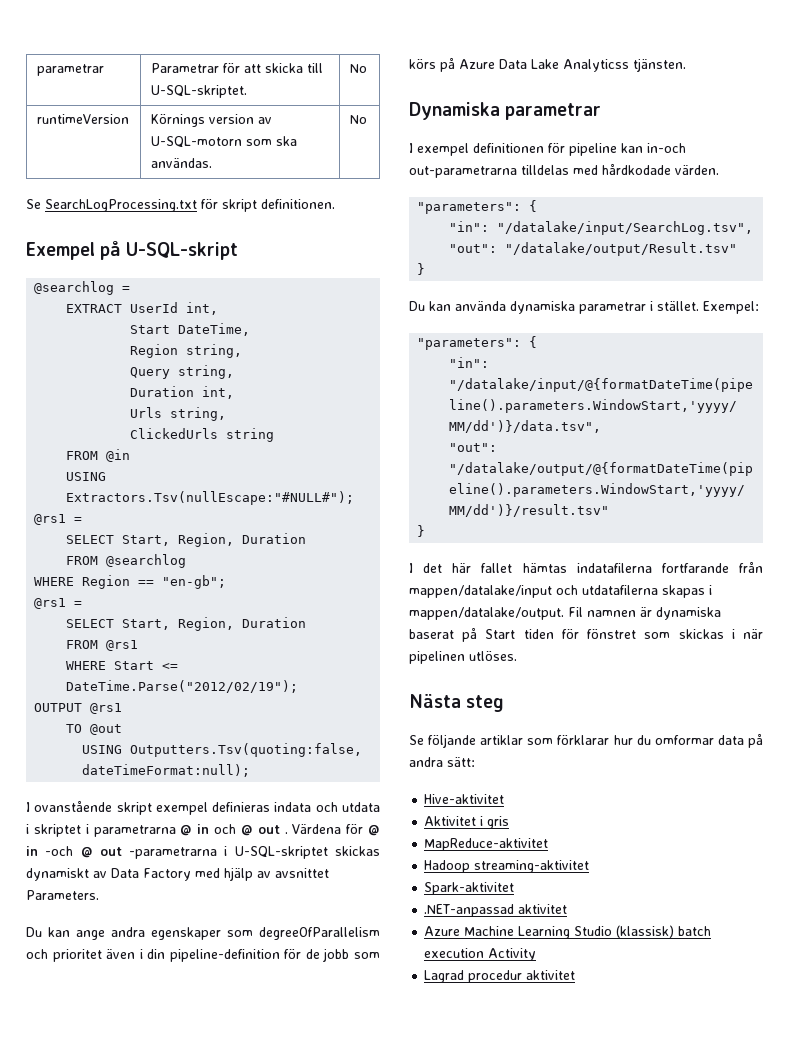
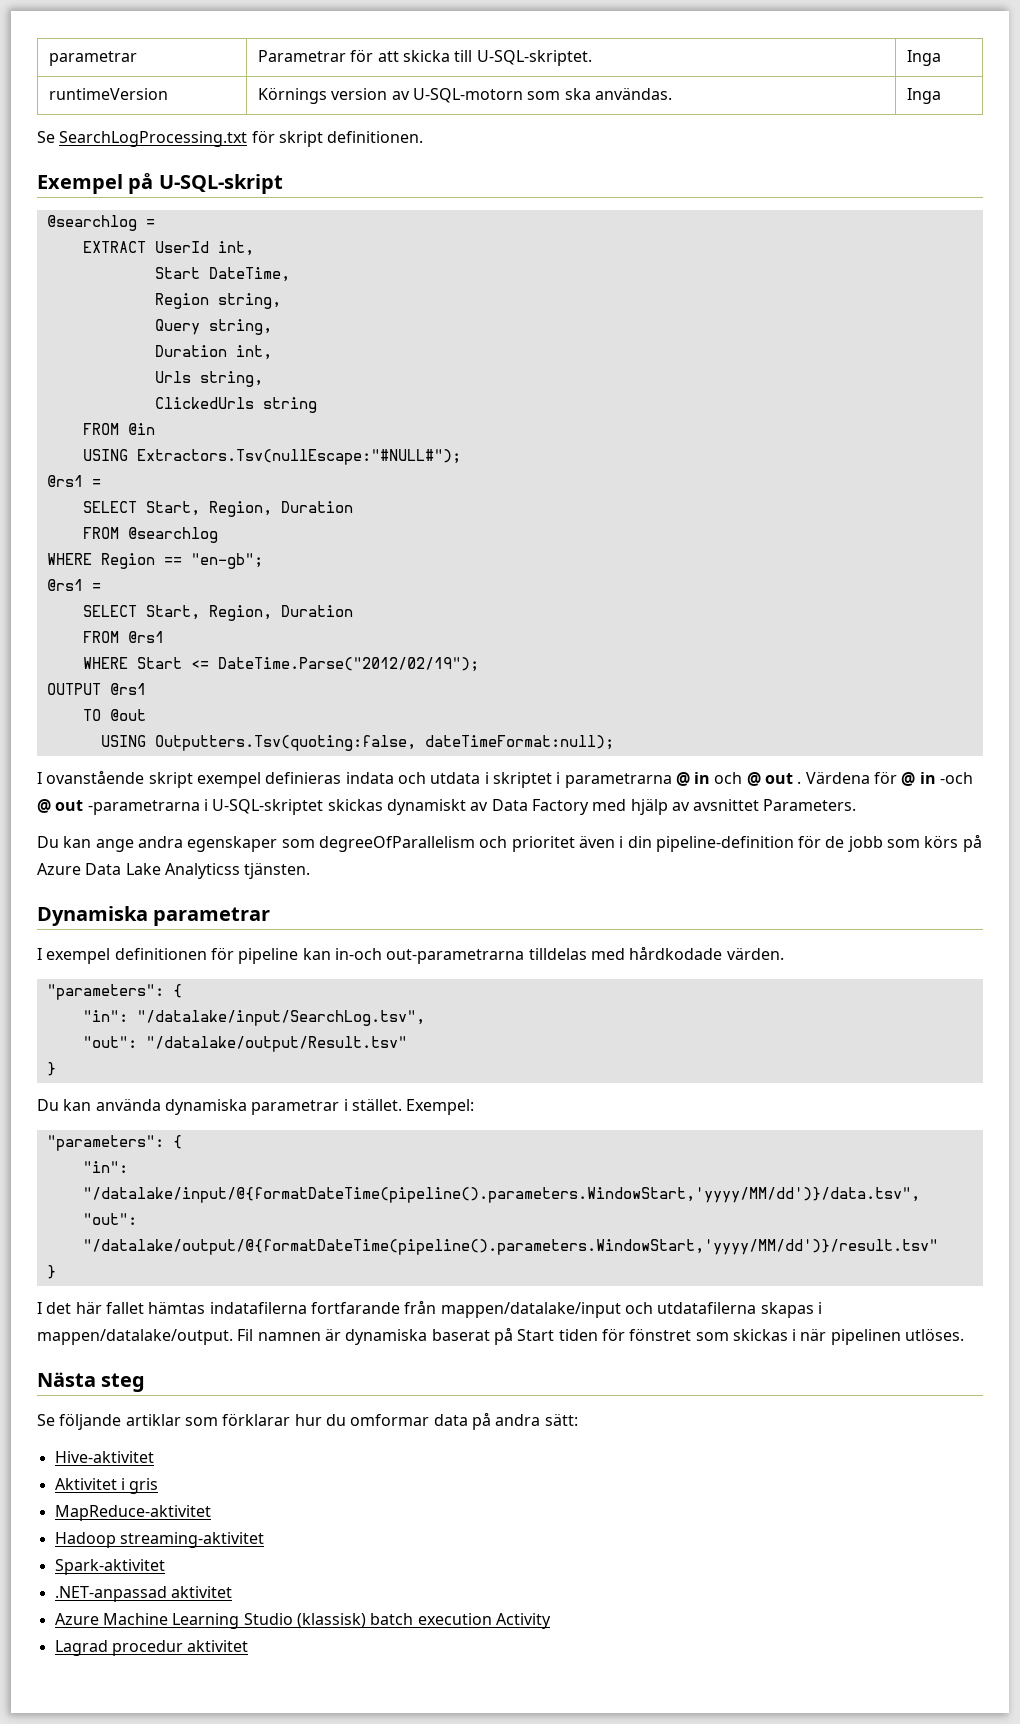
[349,64,367,73] No -> [907,50,942,66] Inga
[349,115,367,124] No -> [907,88,942,104] Inga

